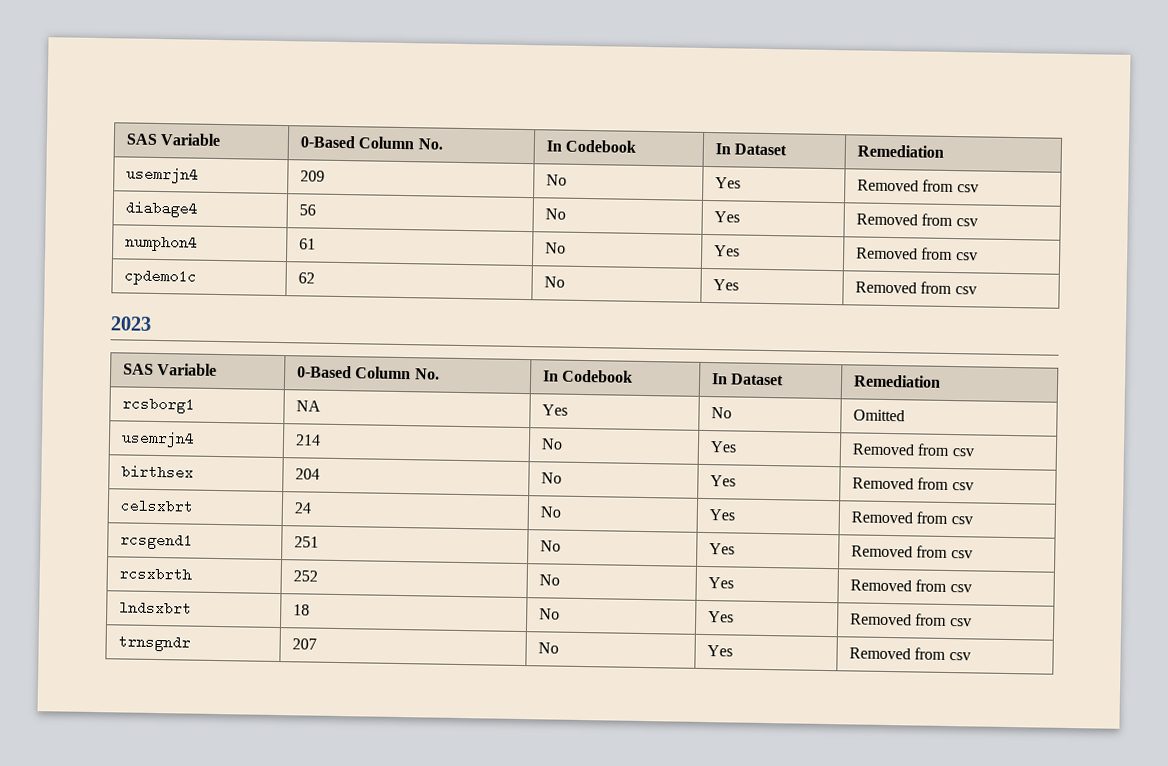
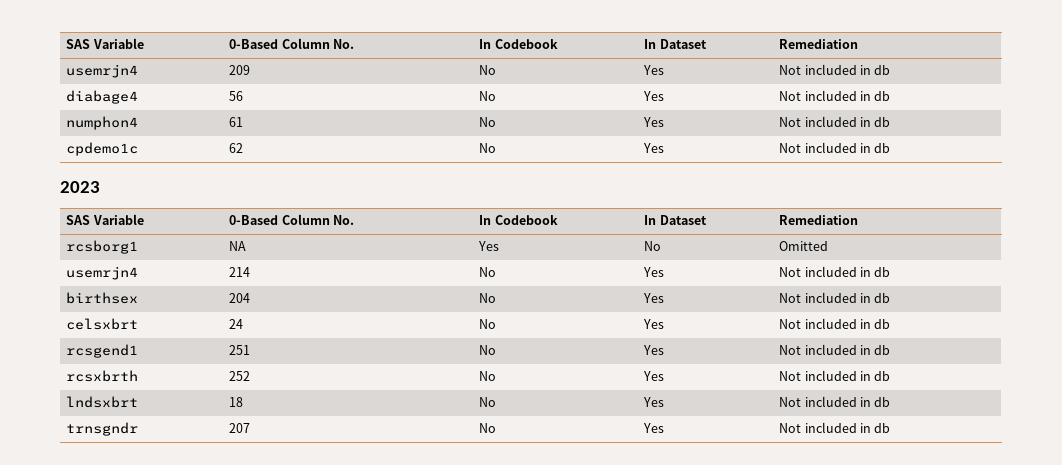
[856,179,979,193] Removed from csv -> [779,64,891,75] Not included in db
[855,213,978,227] Removed from csv -> [779,90,891,101] Not included in db
[855,247,978,261] Removed from csv -> [779,116,891,127] Not included in db
[854,281,977,295] Removed from csv -> [779,142,891,153] Not included in db
[851,443,974,457] Removed from csv -> [779,266,891,277] Not included in db
[851,477,974,491] Removed from csv -> [779,292,891,303] Not included in db
[850,511,973,525] Removed from csv -> [779,318,891,329] Not included in db
[850,545,973,559] Removed from csv -> [779,344,891,355] Not included in db
[849,579,972,593] Removed from csv -> [779,370,891,381] Not included in db
[849,613,972,627] Removed from csv -> [779,396,891,407] Not included in db
[848,647,971,661] Removed from csv -> [779,422,891,433] Not included in db

